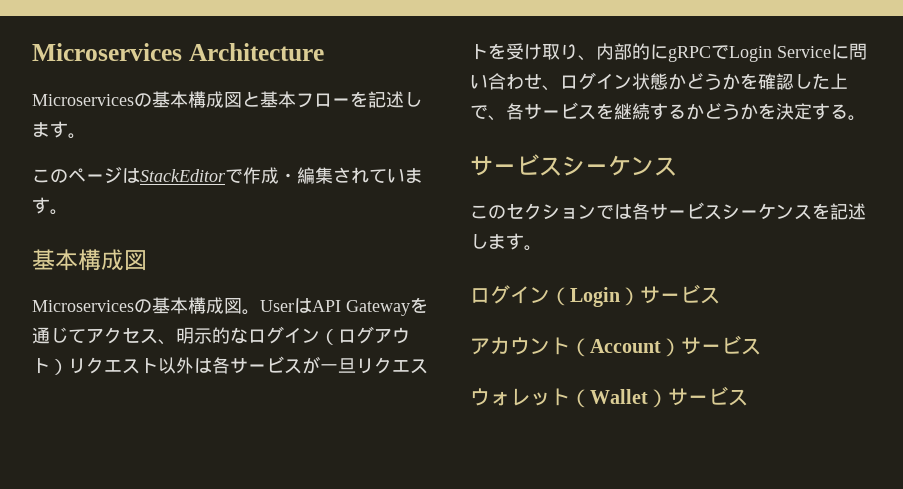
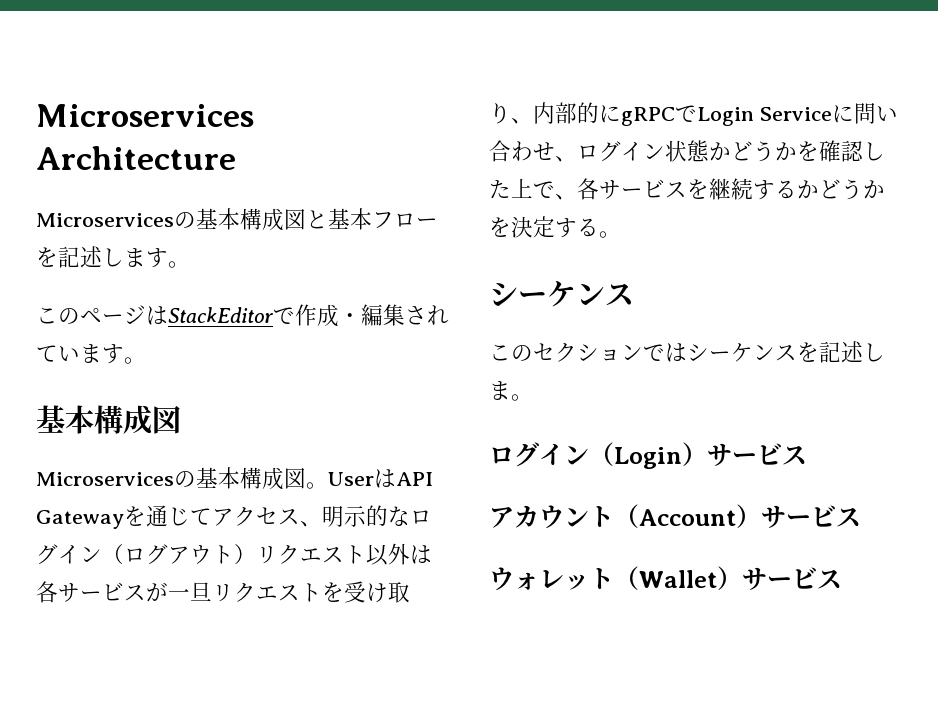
[470,154,562,176] サービス -> (621, 234) none
[632,202,722,220] 各サービス -> (687, 352) none
[506,233,524,250] す -> (511, 390) none

